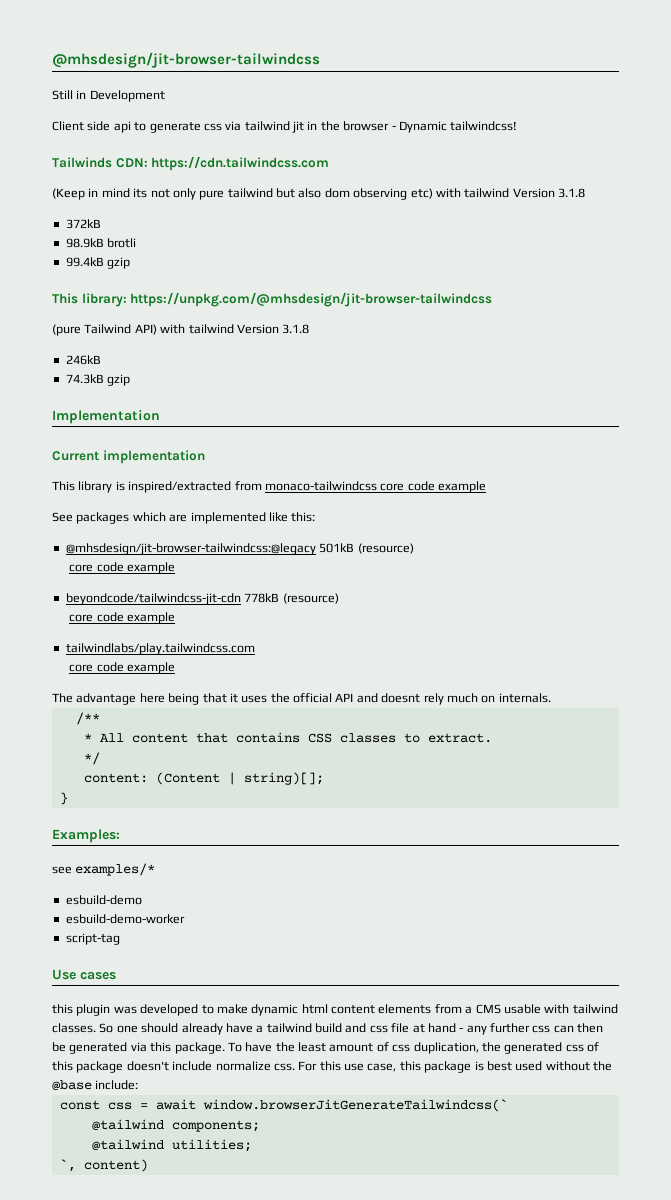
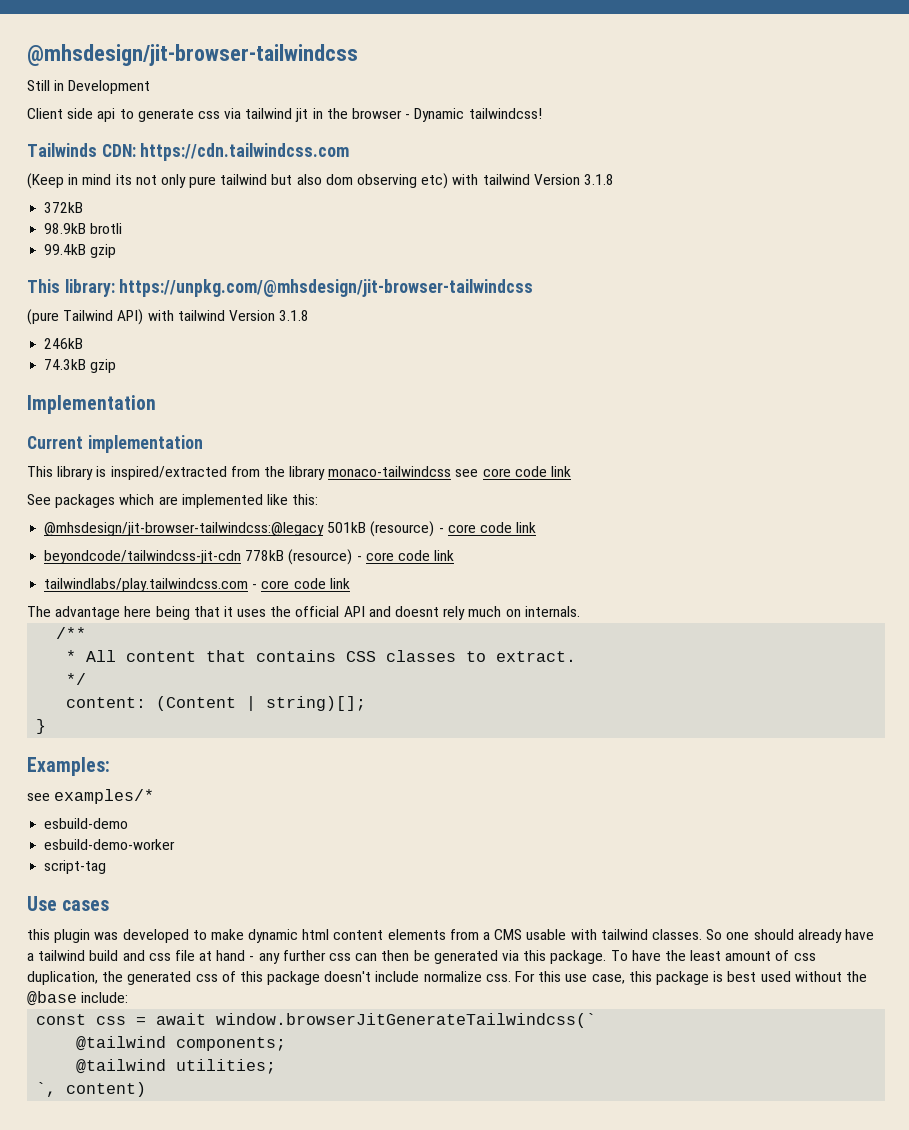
[264,481,486,493] monaco-tailwindcss core code example -> [263,466,572,480] the library monaco-tailwindcss see core code link
[69,562,175,574] // core code example -> [438,522,537,533] - core code link
[69,612,175,624] // core code example -> [356,550,455,561] - core code link
[69,662,175,674] // core code example -> [252,578,350,589] - core code link

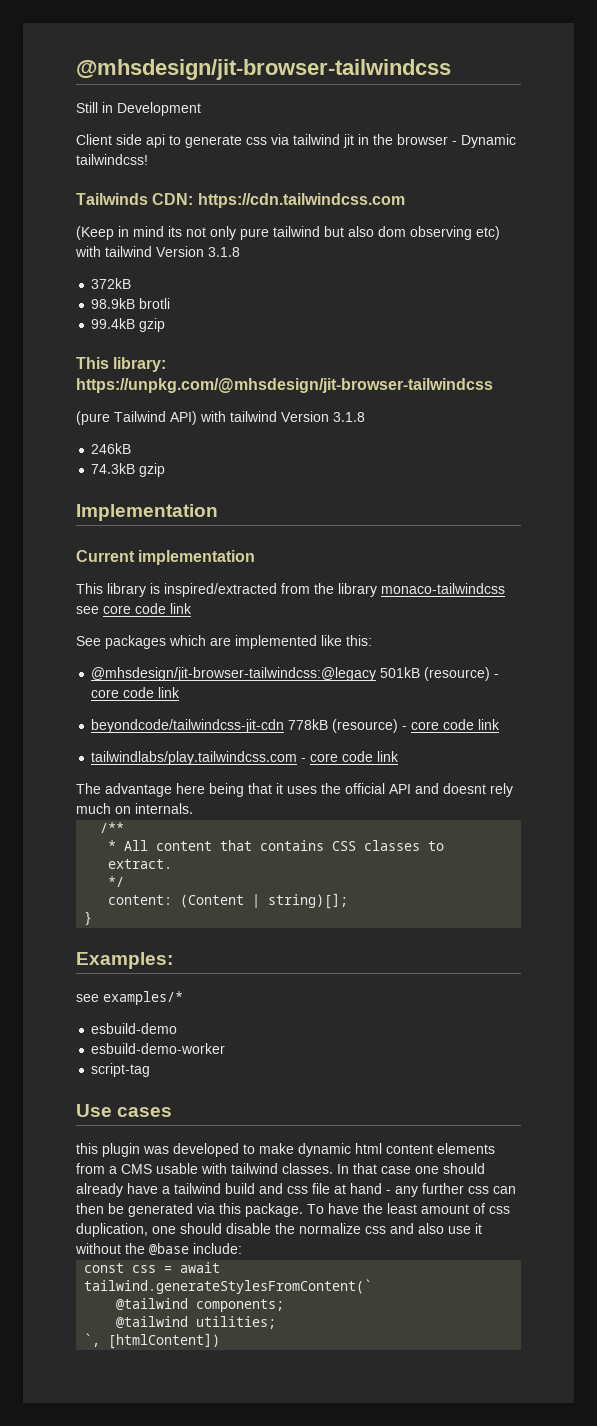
[706,929,723,940] So -> [337,1163,411,1174] In that case
[102,971,791,985] the generated css of this package doesn't include normalize css. For this use case, this package is best used -> [152,1223,482,1234] one should disable the normalize css and also use it
[216,1013,597,1028] window.browserJitGenerateTailwindcss(` -> [84,1279,373,1294] tailwind.generateStylesFromContent(`
[66,1082,147,1097] content) -> [108,1333,221,1349] [htmlContent])

